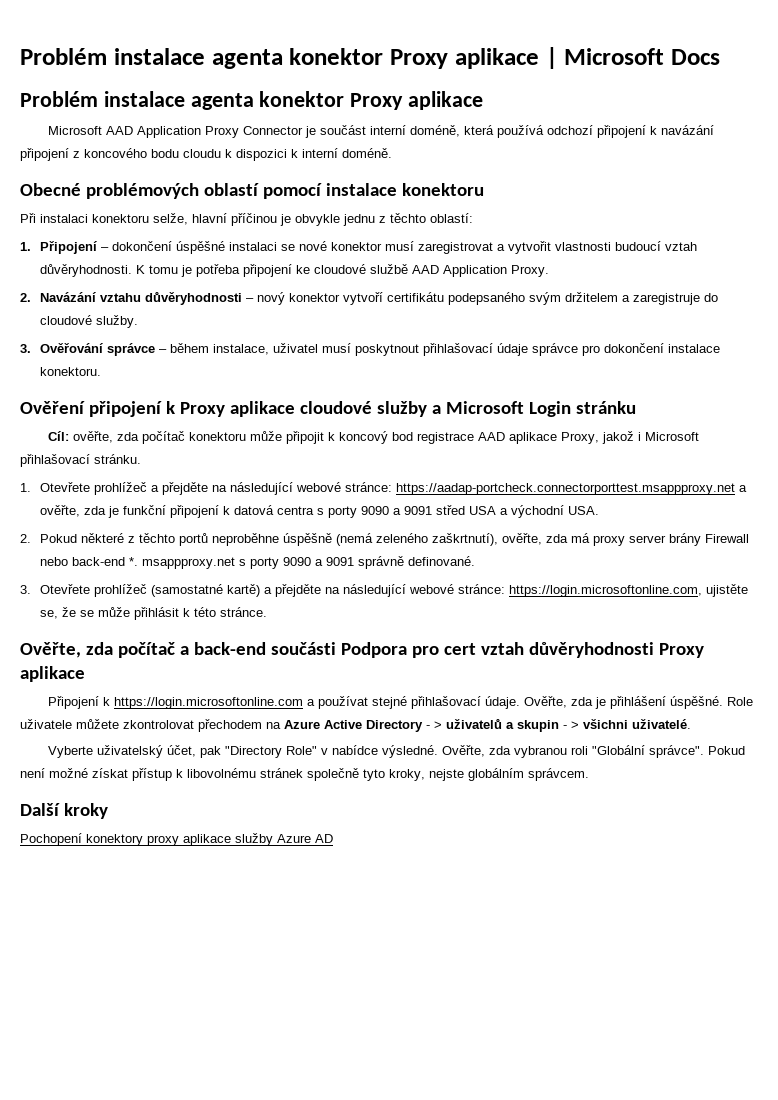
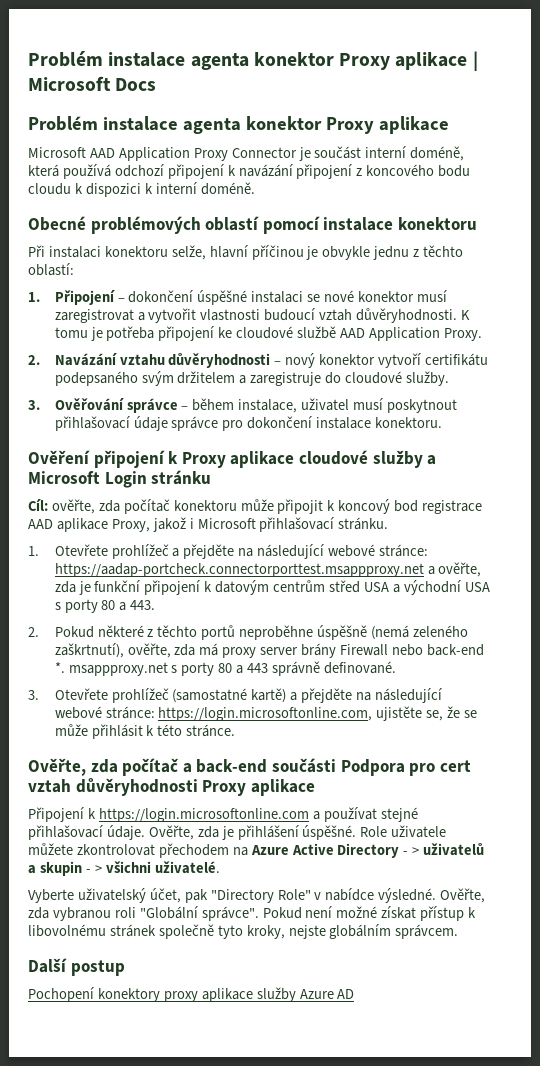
[234,505,600,518] datová centra s porty 9090 a 9091 střed USA a východní USA. -> [215,580,490,595] [54,599,156,613] datovým centrům střed USA a východní USA s porty 80 a 443.
[283,557,355,566] 9090 a 9091 -> [218,663,269,674] 80 a 443
[63,803,108,819] kroky -> [70,960,125,976] postup

